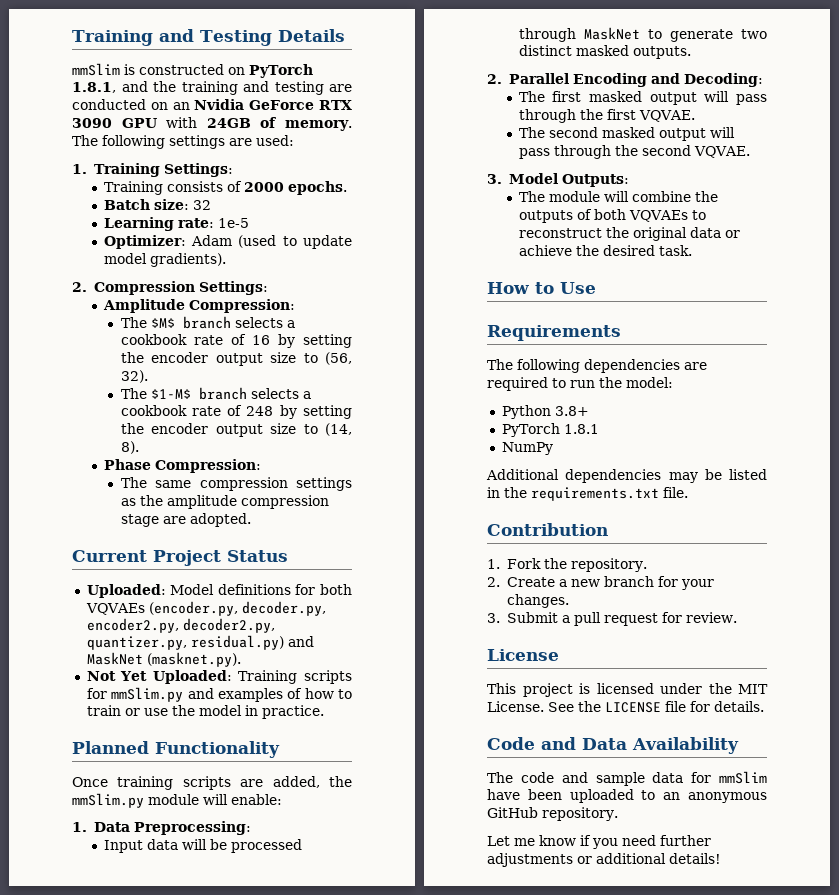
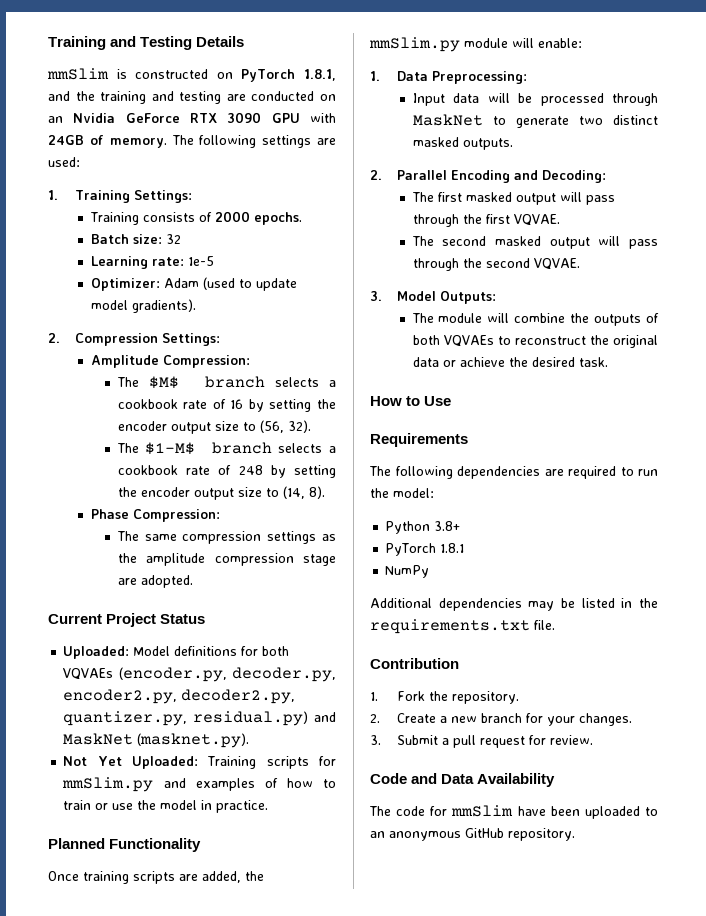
[487,649,559,661] [487,683,768,697] [487,701,764,713] // License // This project is licensed under the MIT License. See the LICENSE file for details. -> (594, 740) none
[561,772,684,786] and sample data -> (426, 811) none
[487,835,711,849] [487,853,721,867] // Let me know if you need further adjustments or additional details! -> (575, 834) none

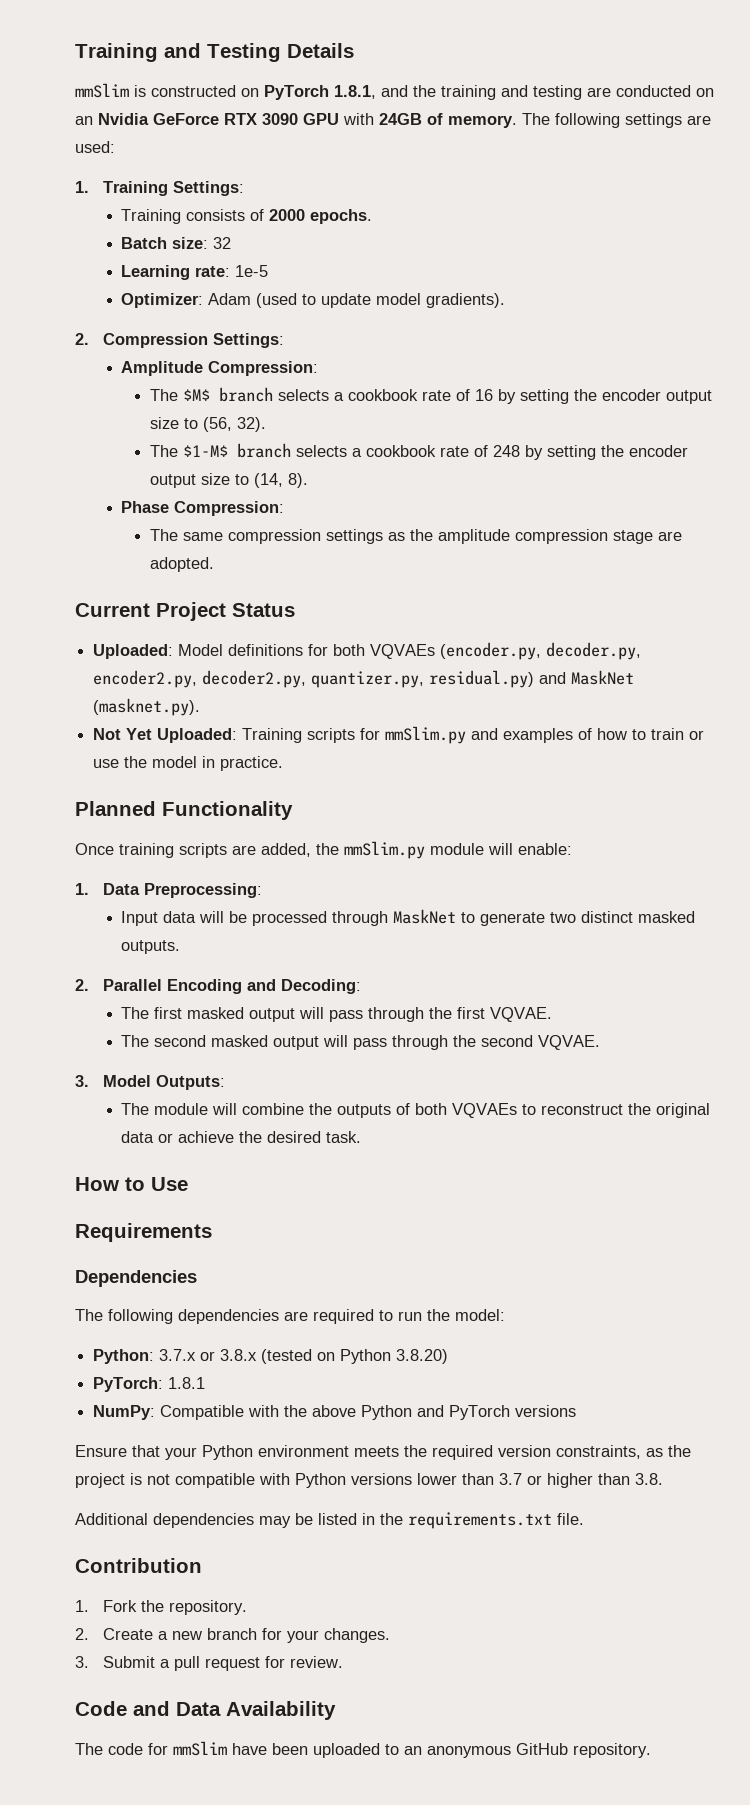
(468, 440) none -> [75,1270,197,1287] // Dependencies
[385,521,461,534] [385,543,465,556] [385,565,430,578] Python 3.8+ // PyTorch 1.8.1 // NumPy -> [93,1349,449,1364] [93,1377,206,1392] [93,1405,577,1420] [75,1445,691,1460] [75,1473,663,1488] Python: 3.7.x or 3.8.x (tested on Python 3.8.20) // PyTorch: 1.8.1 // NumPy: Compatible with the above Python and PyTorch versions // Ensure that your Python environment meets the required version constraints, as the project is not compatible with Python versions lower than 3.7 or higher than 3.8.

